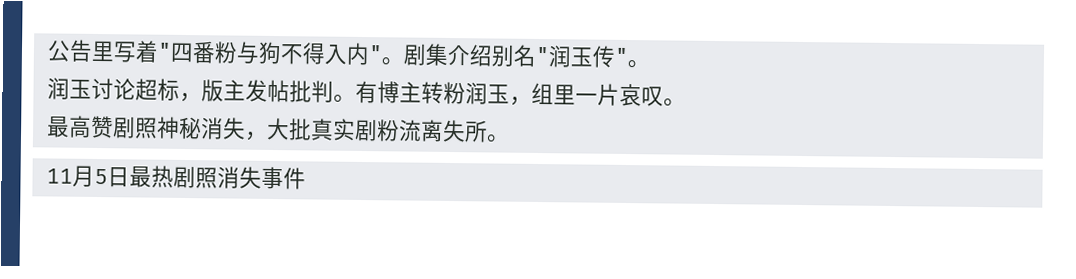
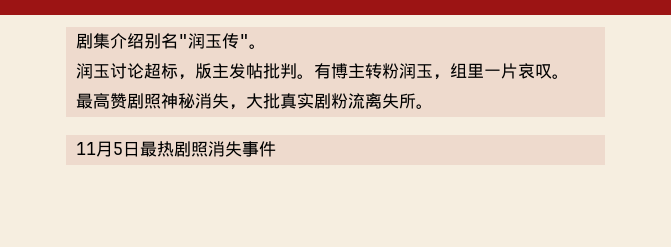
[46,39,404,66] 公告里写着"四番粉与狗不得入内"。 -> (76, 41) none

